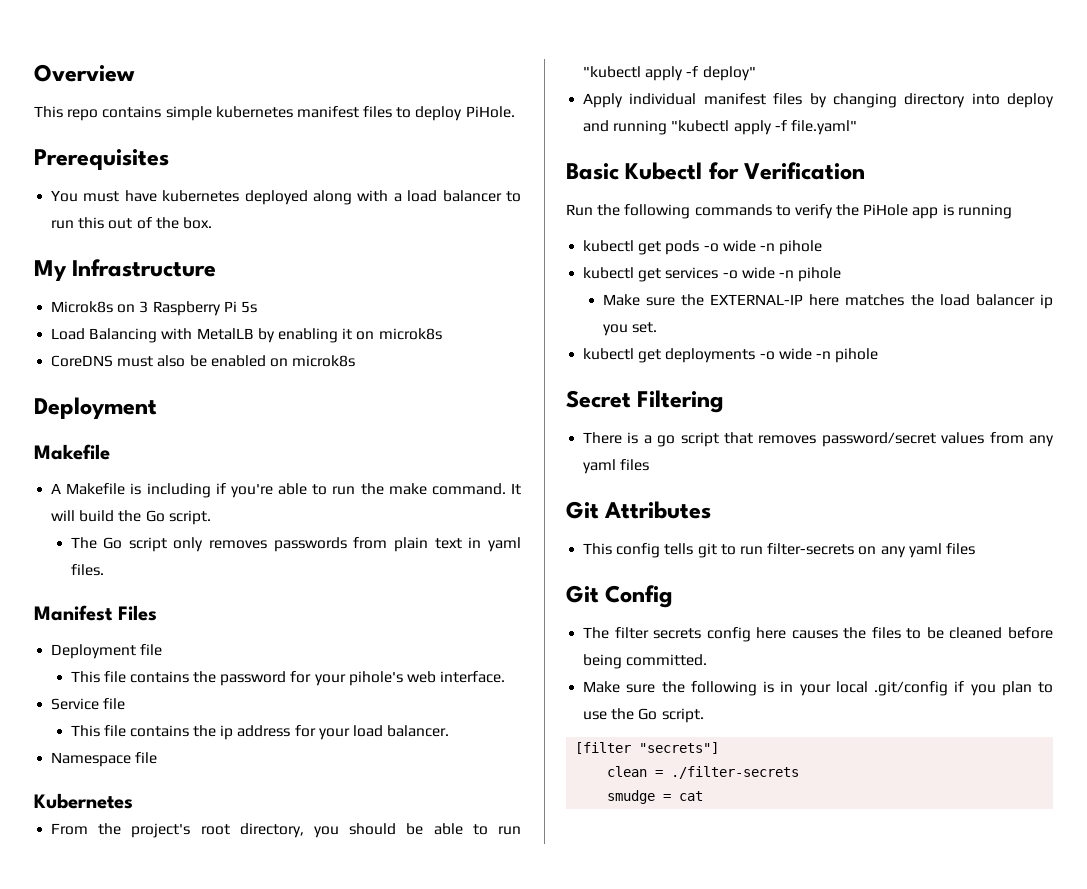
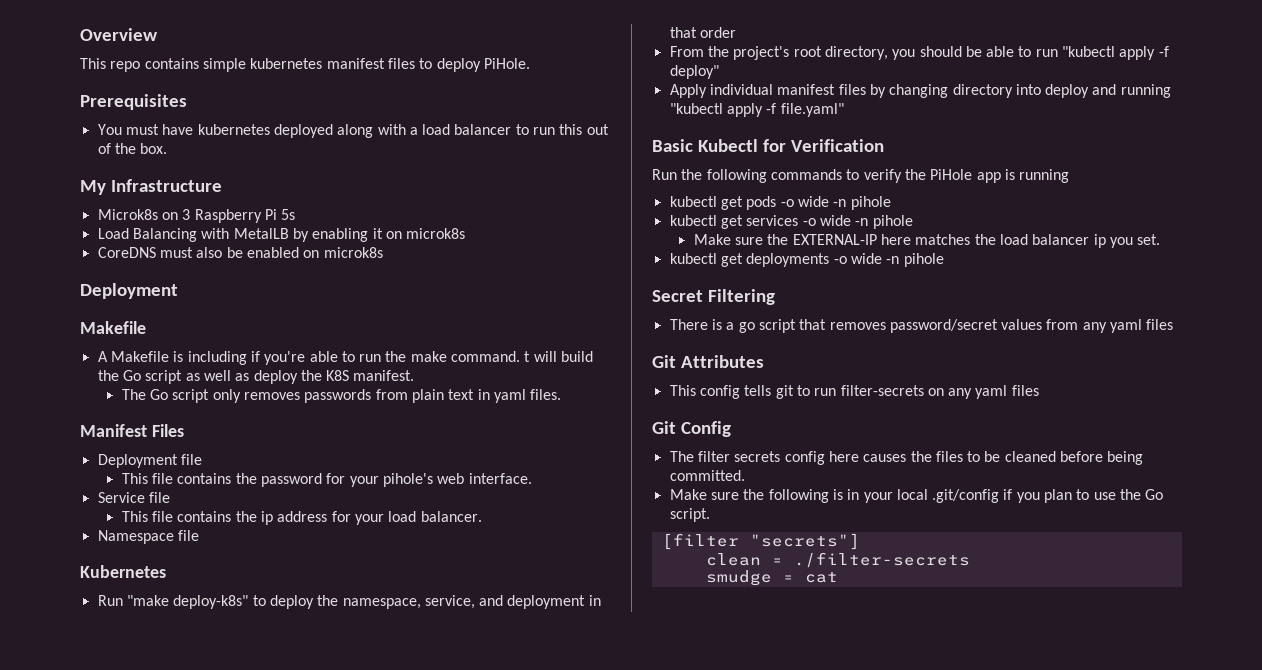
[511,483,522,495] It -> [524,351,531,362] t
[168,510,211,525] script. -> [145,370,415,384] script as well as deploy the K8S manifest.
(133, 801) none -> [97,595,601,609] [669,27,736,38] // Run "make deploy-k8s" to deploy the namespace, service, and deployment in that order

